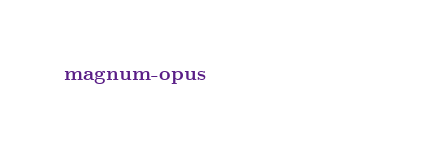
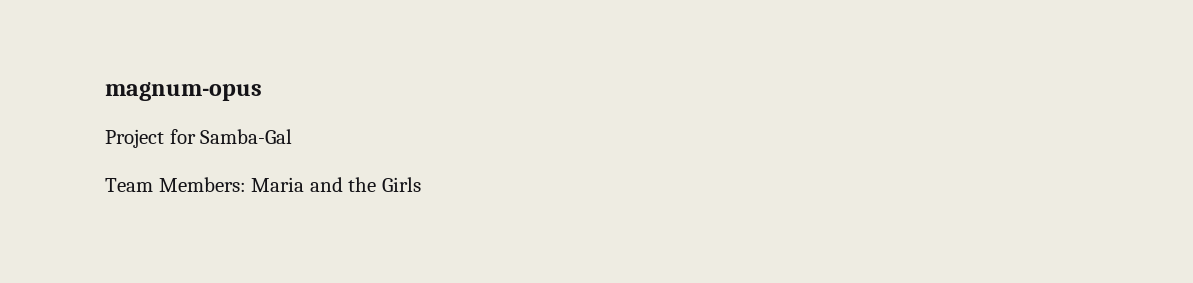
(206, 77) none -> [105,129,293,148] [105,177,421,192] // Project for Samba-Gal // Team Members: Maria and the Girls

